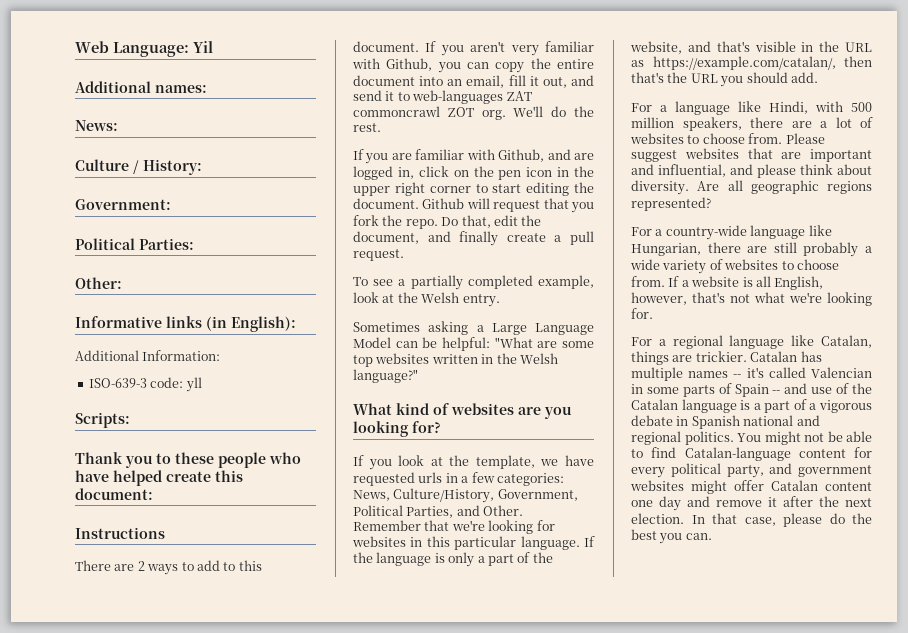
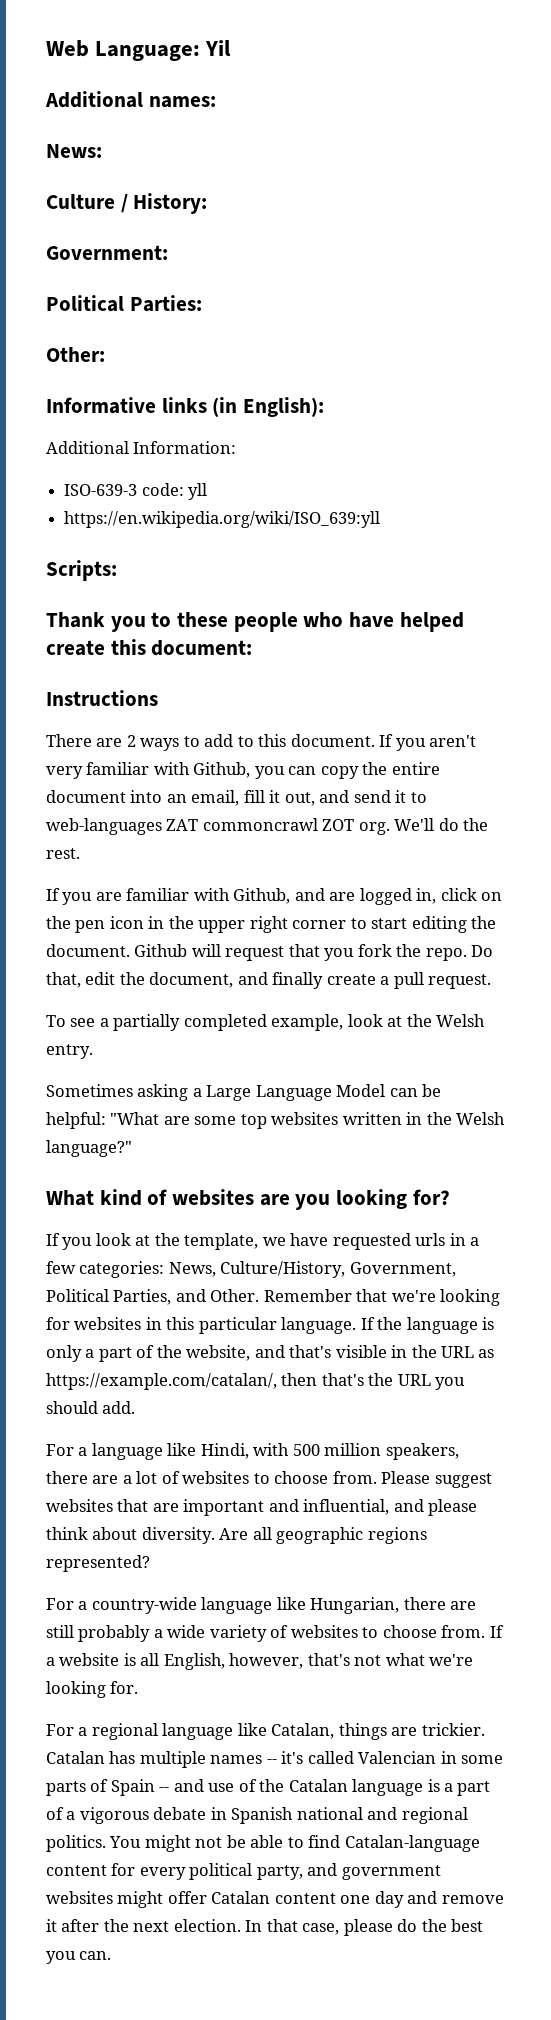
(202, 384) none -> [64,511,381,528] // https://en.wikipedia.org/wiki/ISO_639:yll

